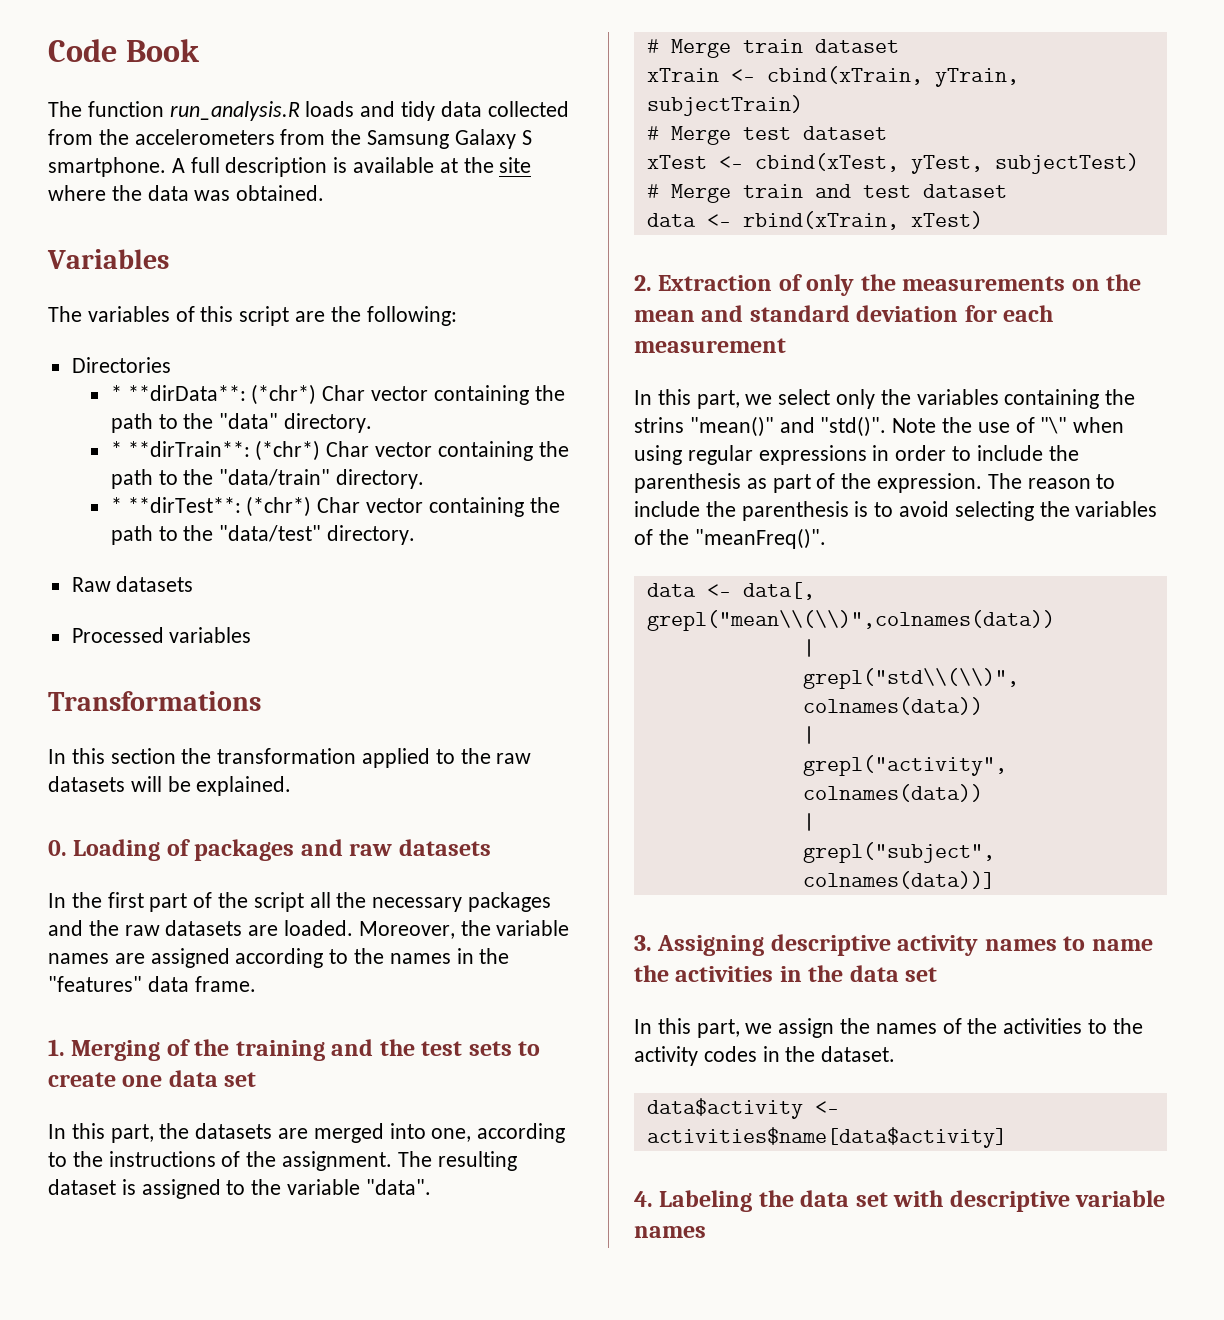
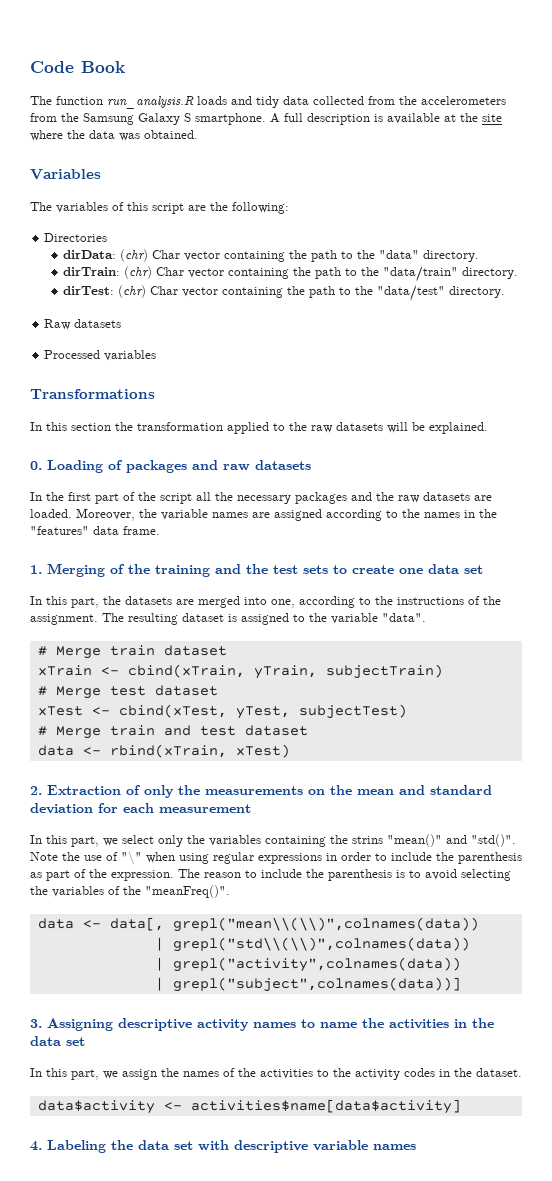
[110,384,317,405] * **dirData**: (*chr*) -> [63,249,149,262] dirData: (chr)
[110,440,321,461] * **dirTrain**: (*chr*) -> [63,266,153,279] dirTrain: (chr)
[110,496,312,517] * **dirTest**: (*chr*) -> [63,285,147,298] dirTest: (chr)

